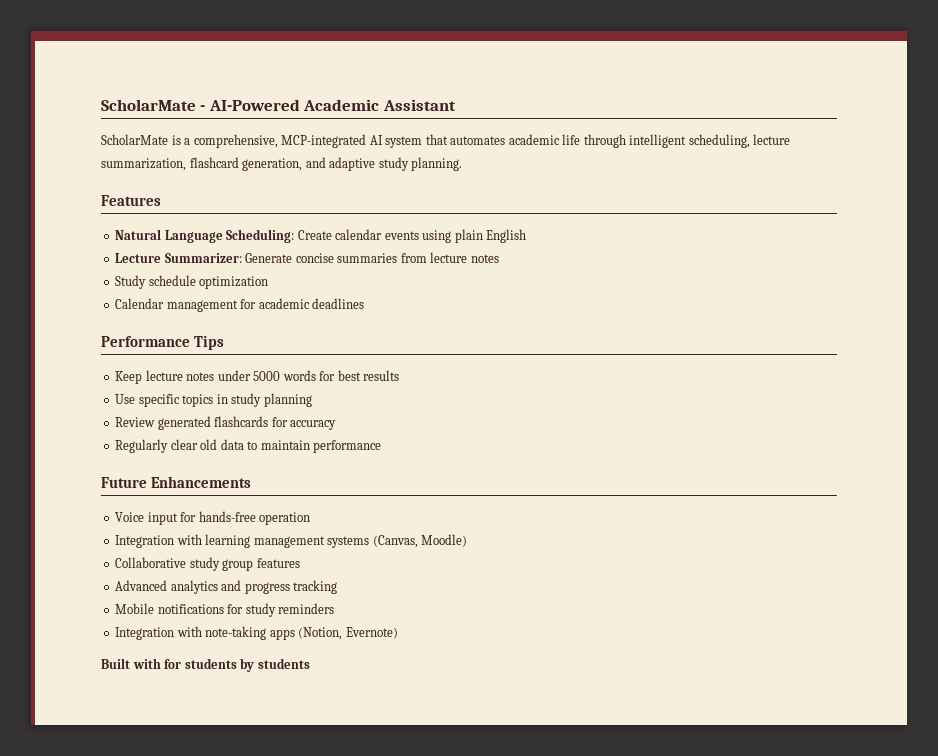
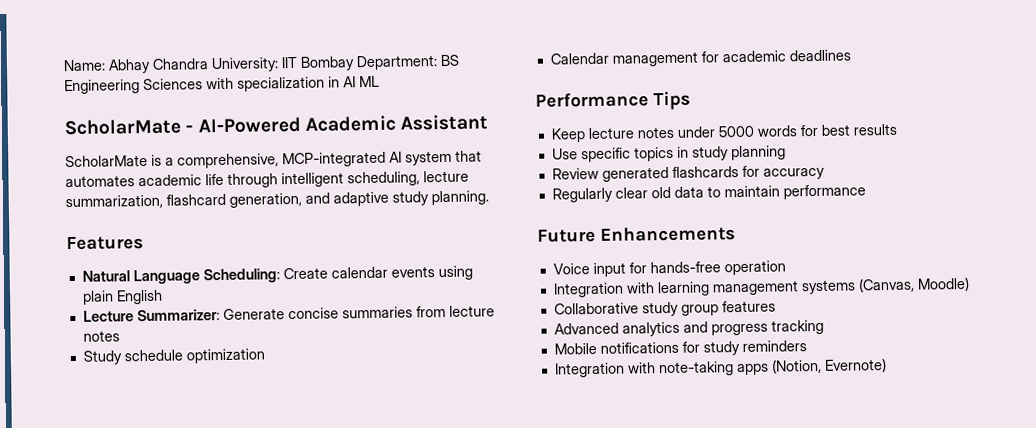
(101, 105) none -> [63,54,460,74] [64,75,380,95] Name: Abhay Chandra University: IIT Bombay Department: BS Engineering Sciences with specialization in AI ML //
[101,658,310,672] // Built with for students by students -> (887, 365) none

